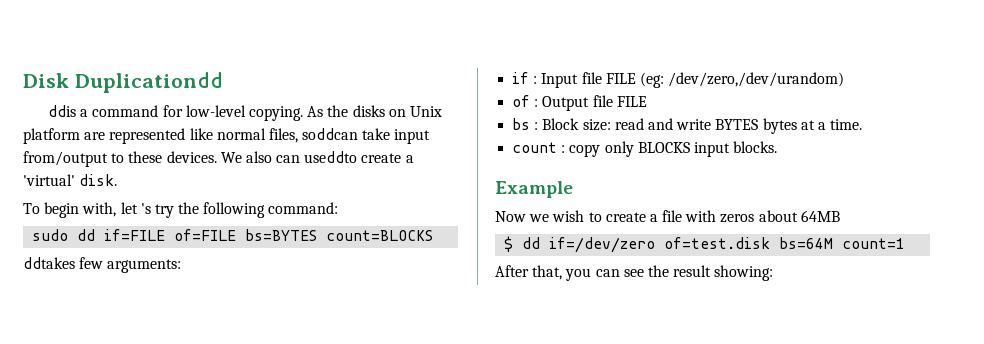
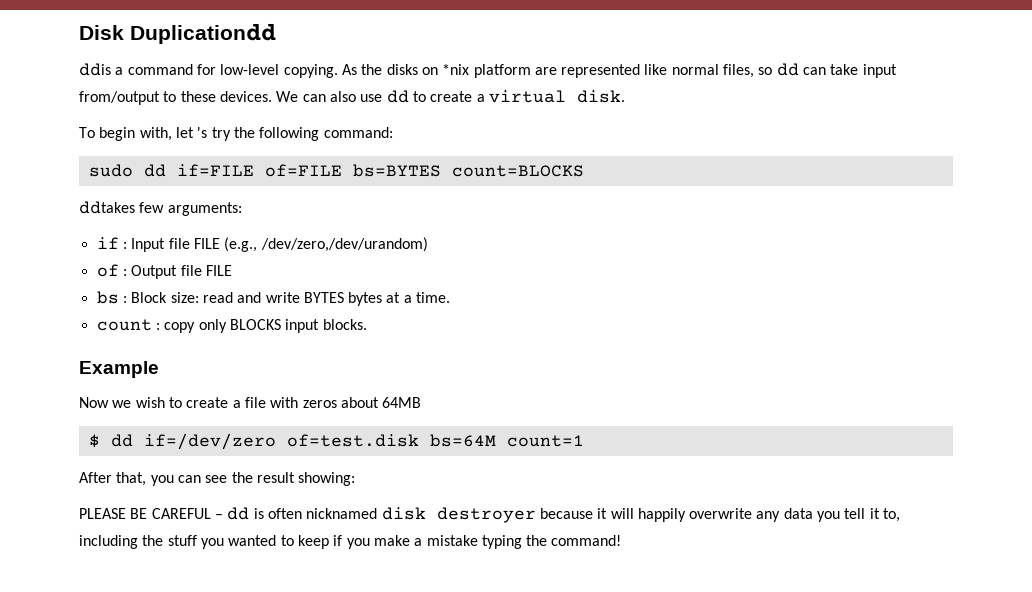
[409,106,442,117] Unix -> [442,64,470,75] *nix
[302,128,359,140] soddcan -> [758,63,827,76] so dd can
[245,151,414,163] [23,174,75,186] also can useddto create a 'virtual' -> [302,90,566,103] can also use dd to create a virtual
[639,72,664,88] (eg: -> [224,237,258,252] (e.g.,
(774, 273) none -> [79,507,901,523] [79,535,622,549] // PLEASE BE CAREFUL – dd is often nicknamed disk destroyer because it will happily overwrite any data you tell it to, including the stuff you wanted to keep if you make a mistake typing the command!

